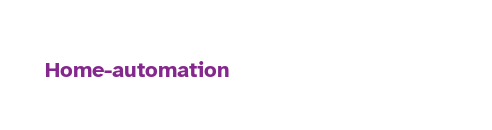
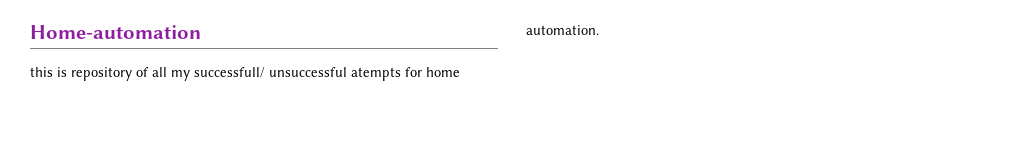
(230, 69) none -> [30,67,460,81] [526,25,599,35] // this is repository of all my successfull/ unsuccessful atempts for home automation.

